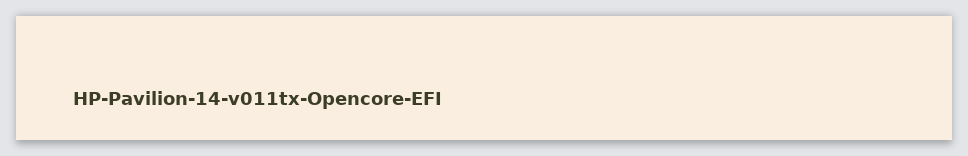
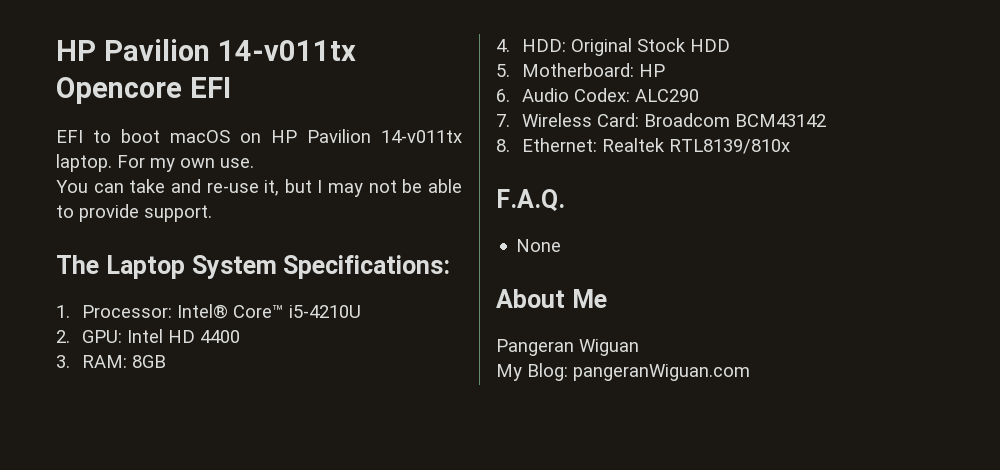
[73,91,442,109] HP-Pavilion-14-v011tx-Opencore-EFI -> [56,39,356,61] [56,77,231,104] [56,129,462,143] [56,154,254,172] [56,179,462,197] [56,204,212,222] [56,255,451,279] [56,304,361,319] [56,329,240,343] [56,355,166,368] [496,38,730,56] [496,63,665,77] [496,88,699,102] [496,113,826,127] [496,138,790,154] [496,189,565,212] [516,239,562,252] [496,289,607,308] [496,339,639,356] [496,363,750,381] HP Pavilion 14-v011tx Opencore EFI // EFI to boot macOS on HP Pavilion 14-v011tx laptop. For my own use. // You can take and re-use it, but I may not be able to provide support. // The Laptop System Specifications: // 1. Processor: Intel® Core™ i5-4210U // 2. GPU: Intel HD 4400 // 3. RAM: 8GB // 4. HDD: Original Stock HDD // 5. Motherboard: HP // 6. Audio Codex: ALC290 // 7. Wireless Card: Broadcom BCM43142 // 8. Ethernet: Realtek RTL8139/810x // F.A.Q. // None // About Me // Pangeran Wiguan // My Blog: pangeranWiguan.com

